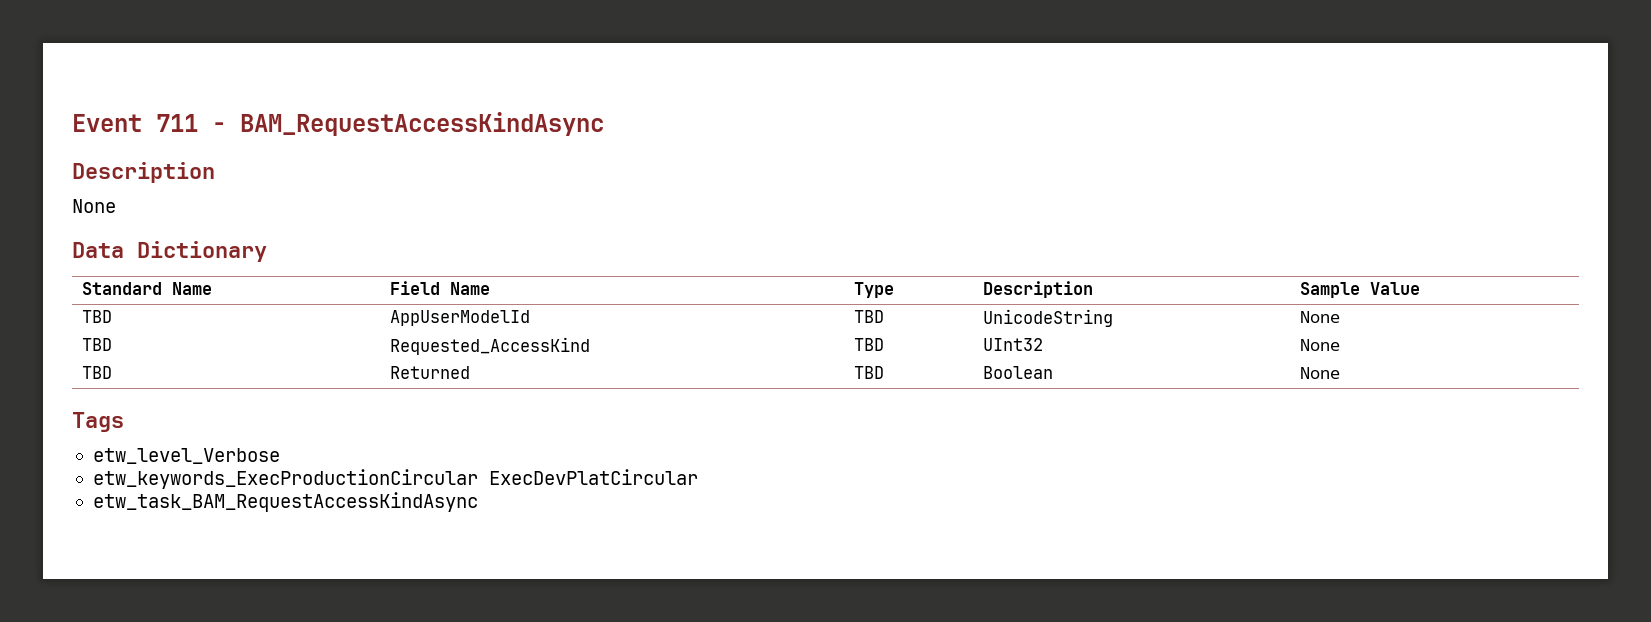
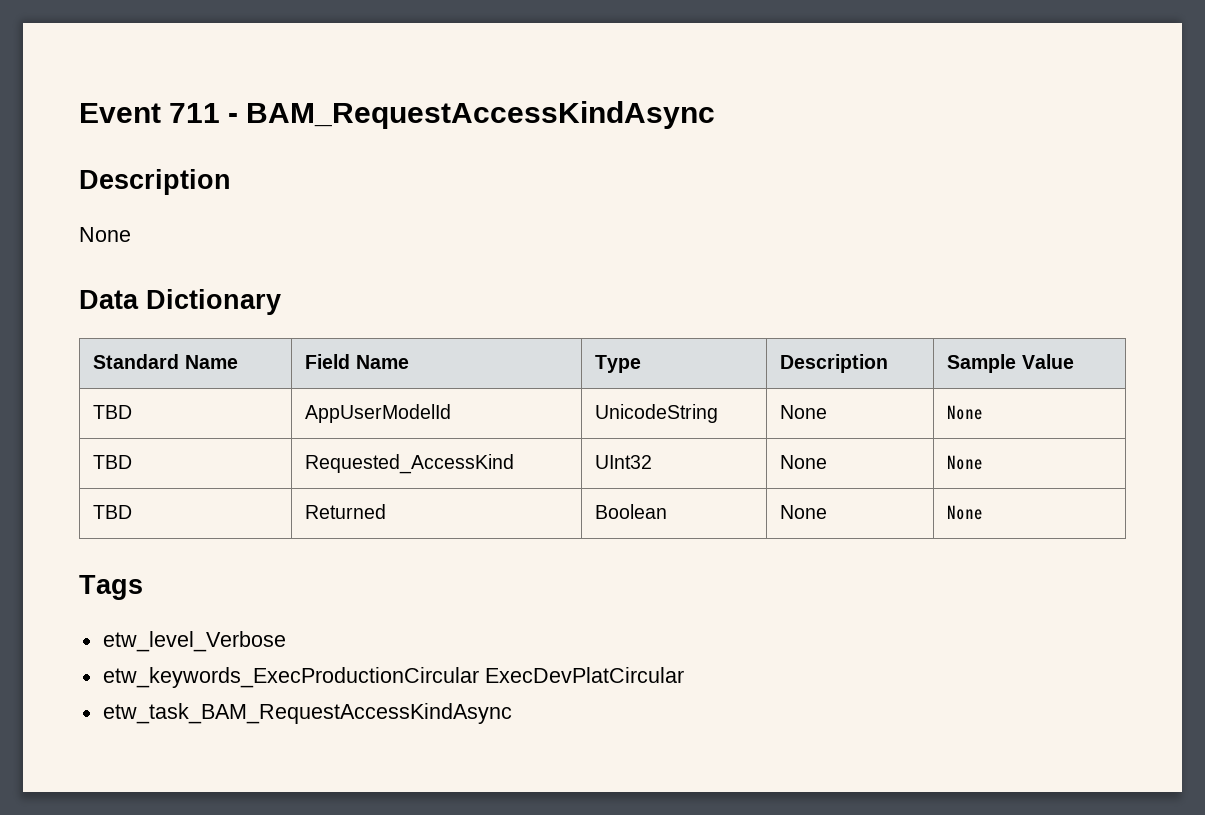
[854,310,885,323] [983,309,1114,327] TBD | UnicodeString -> [595,404,719,423] [780,405,828,419] UnicodeString | None
[854,338,885,351] [983,338,1044,351] TBD | UInt32 -> [595,455,653,469] [780,455,828,469] UInt32 | None
[854,366,885,379] [983,366,1054,379] TBD | Boolean -> [595,504,668,519] [780,505,828,519] Boolean | None

